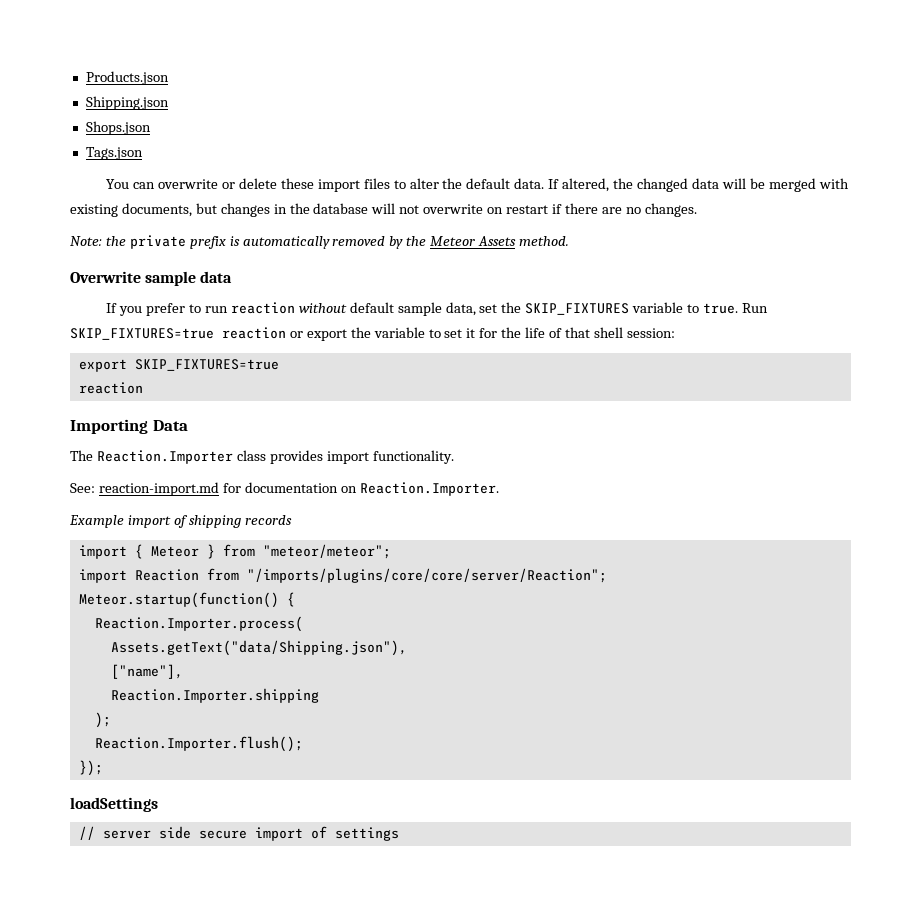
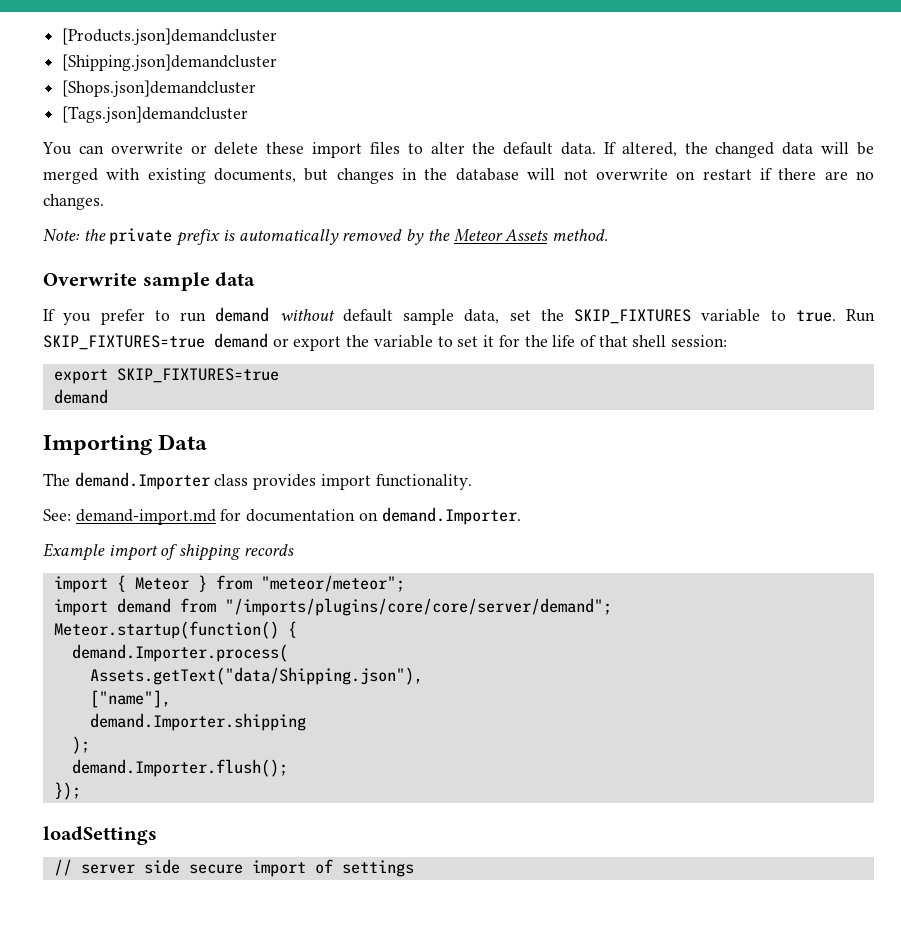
[85,71,169,85] [85,96,169,110] [85,121,151,135] [85,147,143,160] Products.json // Shipping.json // Shops.json // Tags.json -> [62,28,278,45] [62,54,278,71] [62,80,257,97] [62,106,249,123] [Products.json]demandcluster // [Shipping.json]demandcluster // [Shops.json]demandcluster // [Tags.json]demandcluster
[230,302,295,314] reaction -> [215,307,270,322] demand
[222,327,286,339] reaction -> [214,333,268,348] demand
[78,382,143,394] reaction -> [53,389,108,404] demand
[96,450,233,464] Reaction.Importer -> [74,472,210,490] demand.Importer
[98,482,219,496] reaction-import.md -> [75,509,216,525] demand-import.md
[359,482,499,496] Reaction.Importer. -> [381,507,521,525] demand.Importer.
[134,568,607,583] Reaction from "/imports/plugins/core/core/server/Reaction"; -> [116,598,612,616] demand from "/imports/plugins/core/core/server/demand";
[94,616,303,632] Reaction.Importer.process( -> [71,644,288,662] demand.Importer.process(
[110,688,319,703] Reaction.Importer.shipping -> [89,713,306,731] demand.Importer.shipping
[94,736,303,752] Reaction.Importer.flush(); -> [71,759,288,777] demand.Importer.flush();

